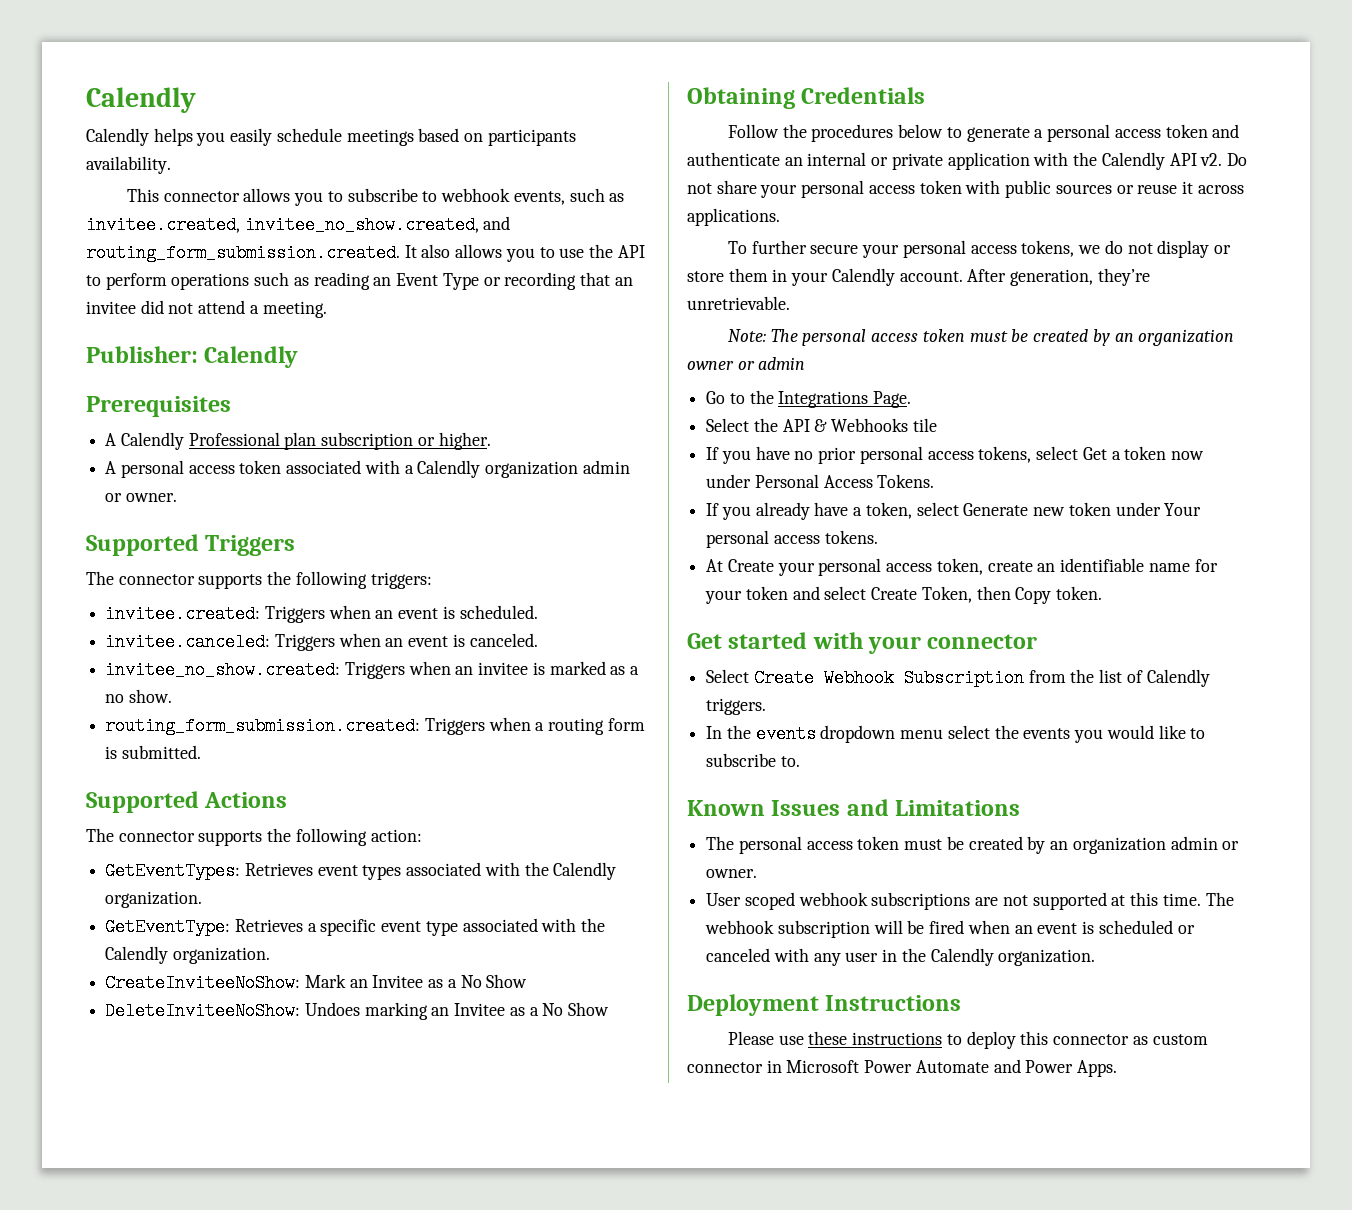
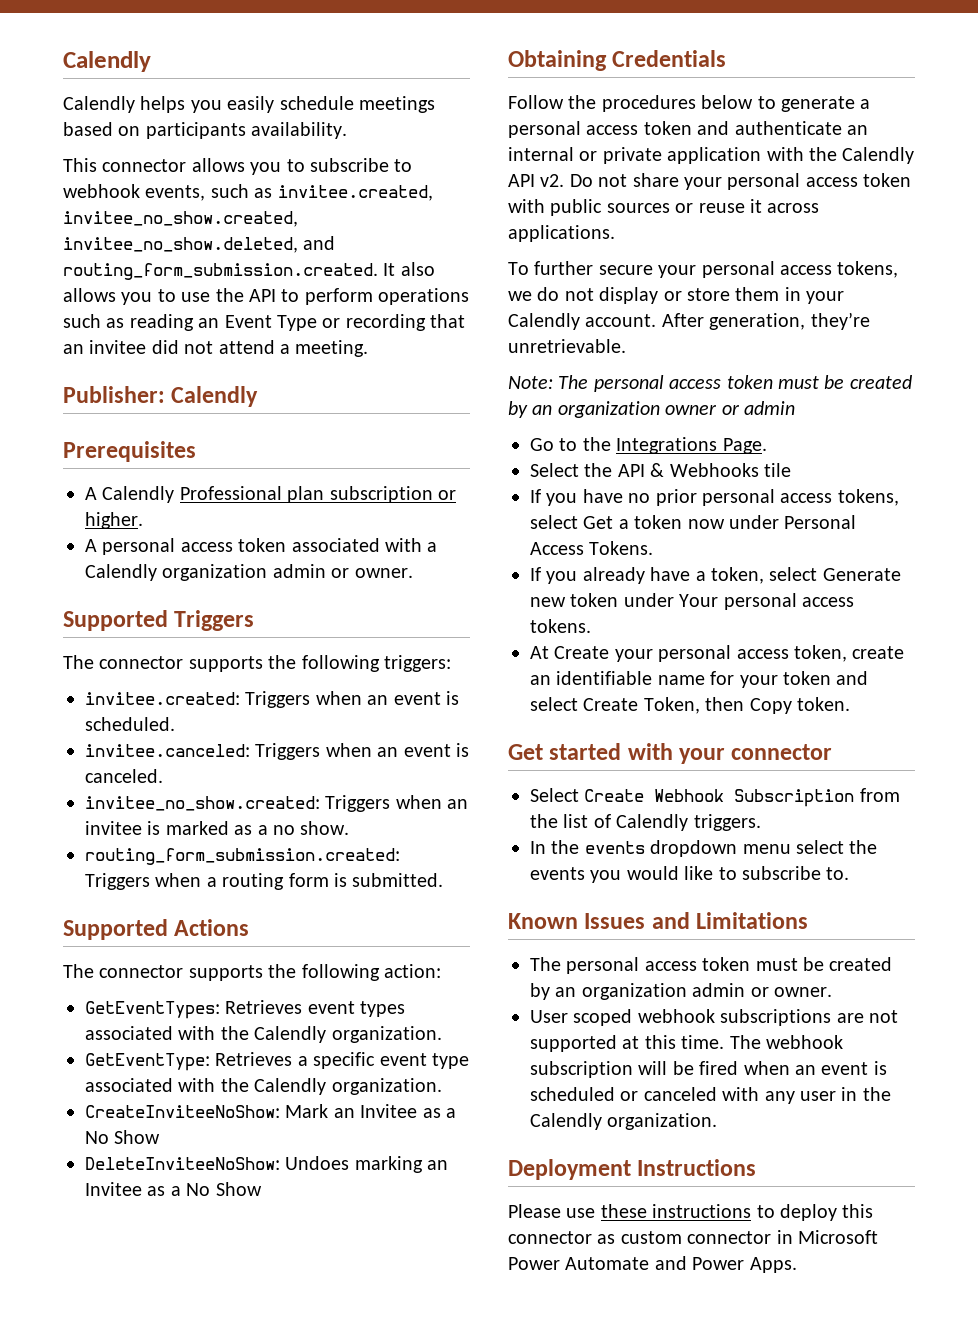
(479, 225) none -> [63,237,298,253] invitee_no_show.deleted,

